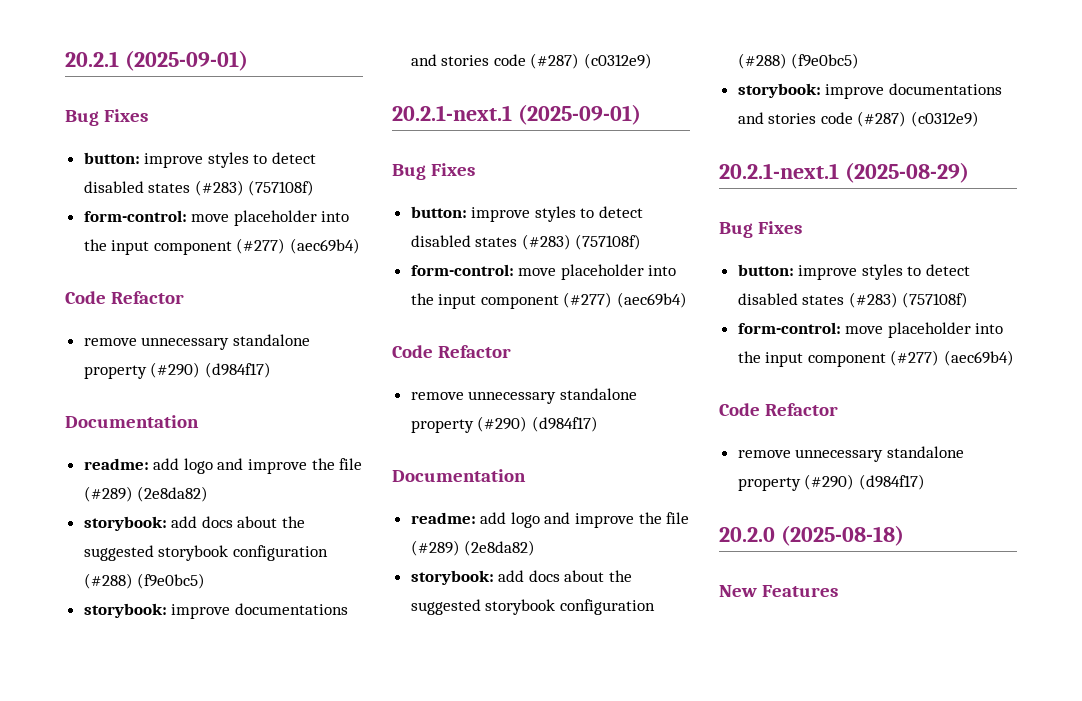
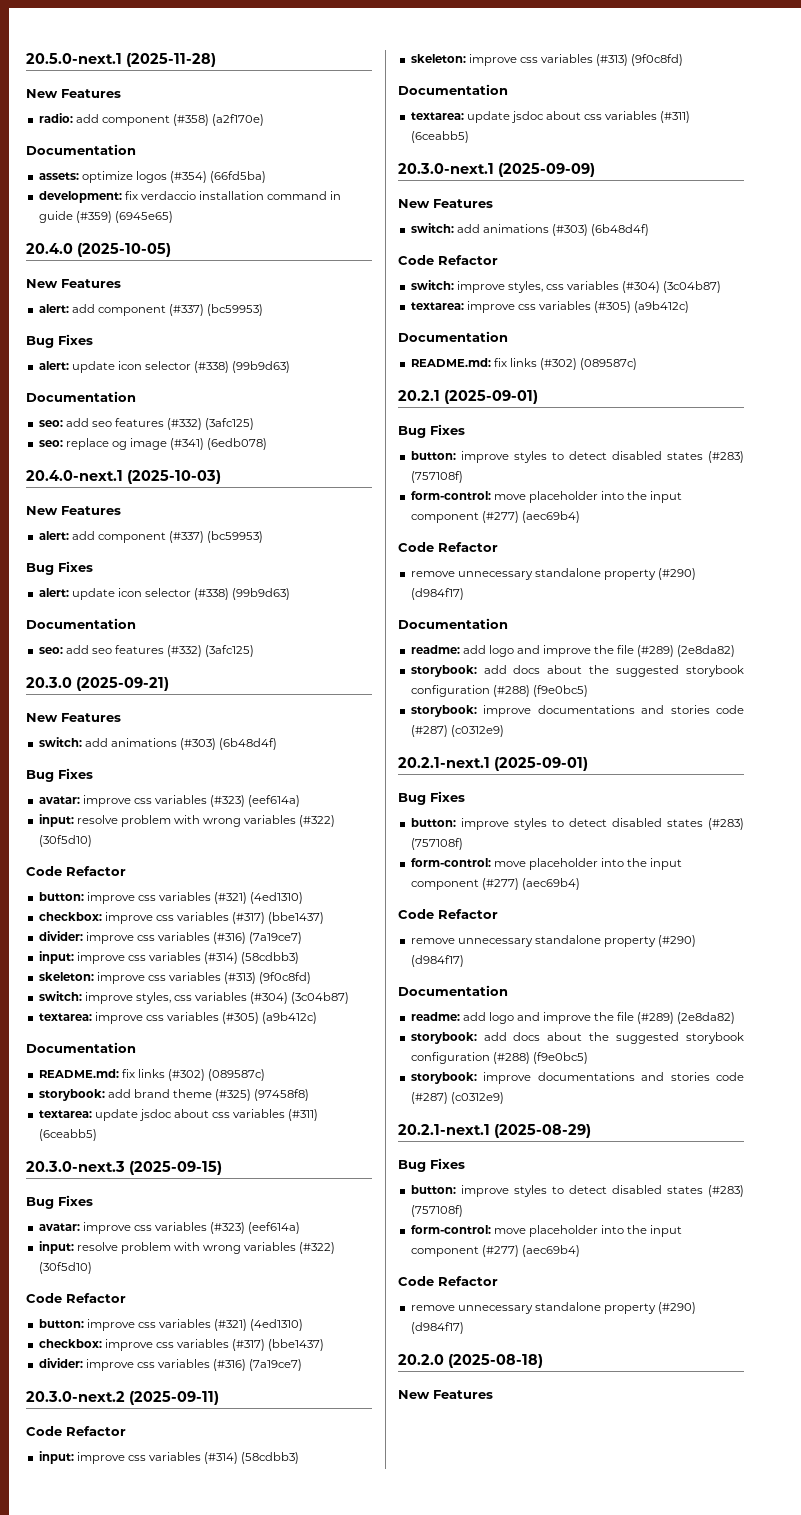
(65, 59) none -> [26,53,216,67] [26,89,121,98] [38,113,265,126] [26,144,136,155] [38,171,267,183] [38,191,342,203] [38,211,173,223] [26,243,171,257] [26,279,121,288] [38,304,264,316] [26,334,93,348] [38,361,291,373] [26,391,136,402] [38,418,255,430] [38,438,268,450] [26,470,221,484] [26,506,121,515] [38,531,264,543] [26,561,93,575] [38,588,291,600] [26,618,136,629] [38,645,255,657] [26,677,169,691] [26,713,121,722] [38,737,278,750] [26,768,93,782] [38,795,301,807] [38,814,336,827] [38,835,92,847] [26,866,126,876] [38,892,304,904] [38,912,325,924] [38,931,303,944] [38,951,300,964] [38,972,312,984] [38,991,350,1004] [38,1012,318,1024] [26,1042,136,1053] [38,1069,266,1081] [38,1089,310,1101] [38,1109,319,1121] [38,1129,97,1141] [26,1161,222,1175] [26,1195,93,1209] [38,1222,301,1234] [38,1241,336,1254] [38,1262,92,1274] [26,1293,126,1303] [38,1319,304,1331] [38,1339,325,1351] [38,1358,303,1371] [26,1391,219,1405] [26,1426,126,1436] [38,1451,300,1464] [410,54,684,66] [398,84,508,95] [410,111,691,123] [410,131,469,143] [398,163,595,177] [398,199,493,208] [410,223,650,236] [398,255,498,265] [410,280,722,293] [410,301,690,313] [398,331,508,342] [410,358,638,370] 20.5.0-next.1 (2025-11-28) // New Features // radio: add component (#358) (a2f170e) // Documentation // assets: optimize logos (#354) (66fd5ba) // development: fix verdaccio installation command in guide (#359) (6945e65) // 20.4.0 (2025-10-05) // New Features // alert: add component (#337) (bc59953) // Bug Fixes // alert: update icon selector (#338) (99b9d63) // Documentation // seo: add seo features (#332) (3afc125) // seo: replace og image (#341) (6edb078) // 20.4.0-next.1 (2025-10-03) // New Features // alert: add component (#337) (bc59953) // Bug Fixes // alert: update icon selector (#338) (99b9d63) // Documentation // seo: add seo features (#332) (3afc125) // 20.3.0 (2025-09-21) // New Features // switch: add animations (#303) (6b48d4f) // Bug Fixes // avatar: improve css variables (#323) (eef614a) // input: resolve problem with wrong variables (#322) (30f5d10) // Code Refactor // button: improve css variables (#321) (4ed1310) // checkbox: improve css variables (#317) (bbe1437) // divider: improve css variables (#316) (7a19ce7) // input: improve css variables (#314) (58cdbb3) // skeleton: improve css variables (#313) (9f0c8fd) // switch: improve styles, css variables (#304) (3c04b87) // textarea: improve css variables (#305) (a9b412c) // Documentation // README.md: fix links (#302) (089587c) // storybook: add brand theme (#325) (97458f8) // textarea: update jsdoc about css variables (#311) (6ceabb5) // 20.3.0-next.3 (2025-09-15) // Bug Fixes // avatar: improve css variables (#323) (eef614a) // input: resolve problem with wrong variables (#322) (30f5d10) // Code Refactor // button: improve css variables (#321) (4ed1310) // checkbox: improve css variables (#317) (bbe1437) // divider: improve css variables (#316) (7a19ce7) // 20.3.0-next.2 (2025-09-11) // Code Refactor // input: improve css variables (#314) (58cdbb3) // skeleton: improve css variables (#313) (9f0c8fd) // Documentation // textarea: update jsdoc about css variables (#311) (6ceabb5) // 20.3.0-next.1 (2025-09-09) // New Features // switch: add animations (#303) (6b48d4f) // Code Refactor // switch: improve styles, css variables (#304) (3c04b87) // textarea: improve css variables (#305) (a9b412c) // Documentation // README.md: fix links (#302) (089587c) //

